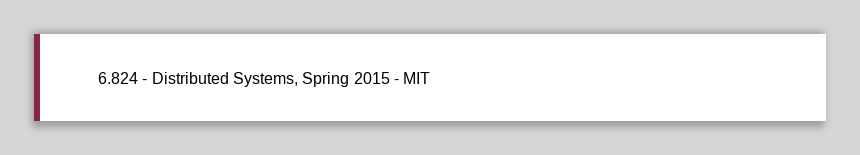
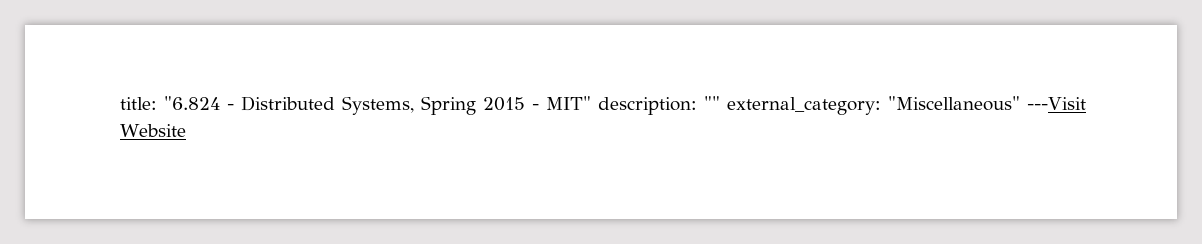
[98,72,138,84] 6.824 -> [120,96,220,110] title: "6.824
[403,72,431,84] MIT -> [546,96,1086,115] [120,124,186,137] MIT" description: "" external_category: "Miscellaneous" ---Visit Website

